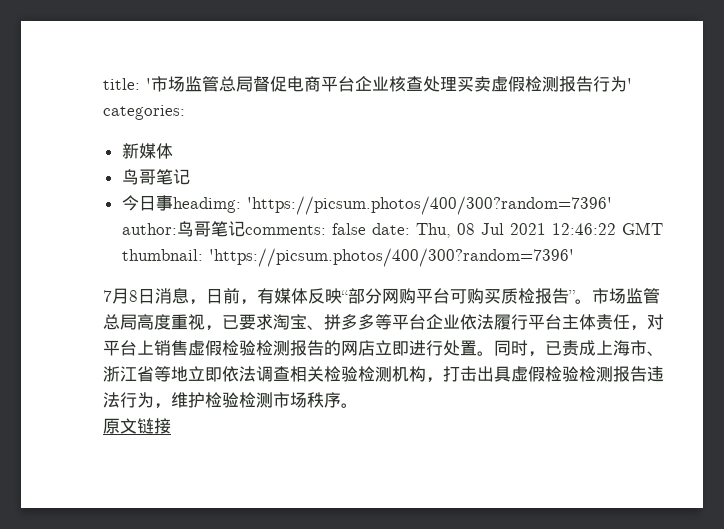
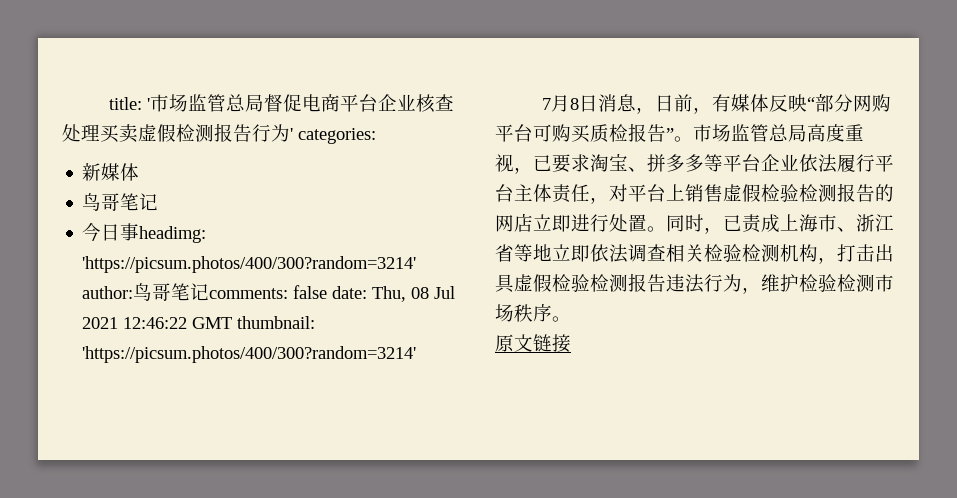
[246,196,612,215] 'https://picsum.photos/400/300?random=7396' -> [82,256,417,273] 'https://picsum.photos/400/300?random=3214'
[208,248,574,267] 'https://picsum.photos/400/300?random=7396' -> [82,346,417,363] 'https://picsum.photos/400/300?random=3214'

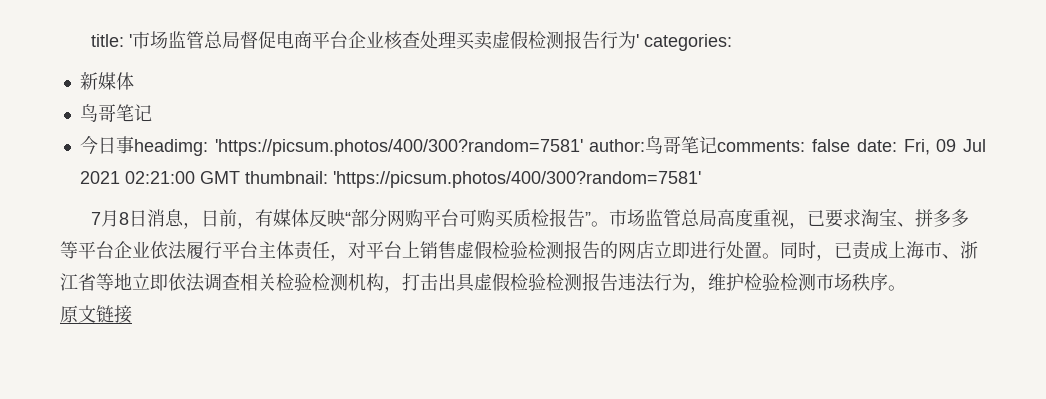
[82,256,417,273] 'https://picsum.photos/400/300?random=3214' -> [214,139,583,156] 'https://picsum.photos/400/300?random=7581'
[372,286,430,302] Thu, 08 -> [903,139,957,155] Fri, 09
[123,317,188,329] 12:46:22 -> [124,171,195,184] 02:21:00
[82,346,417,363] 'https://picsum.photos/400/300?random=3214' -> [332,171,701,188] 'https://picsum.photos/400/300?random=7581'

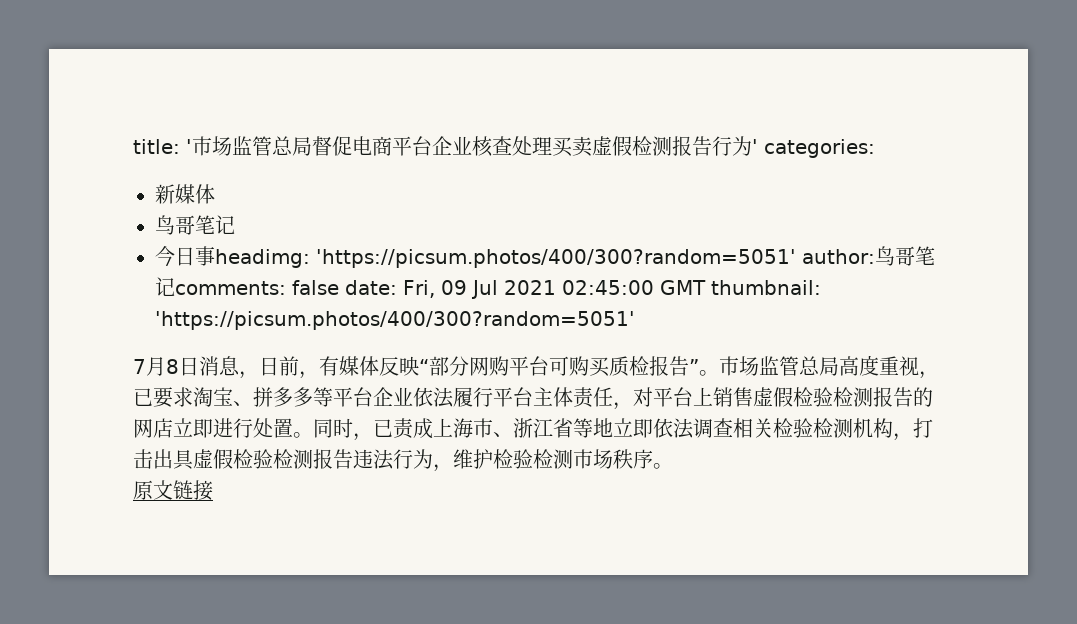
[214,139,583,156] 'https://picsum.photos/400/300?random=7581' -> [316,249,796,268] 'https://picsum.photos/400/300?random=5051'
[124,171,195,184] 02:21:00 -> [561,280,654,295] 02:45:00
[332,171,701,188] 'https://picsum.photos/400/300?random=7581' -> [155,311,635,330] 'https://picsum.photos/400/300?random=5051'

